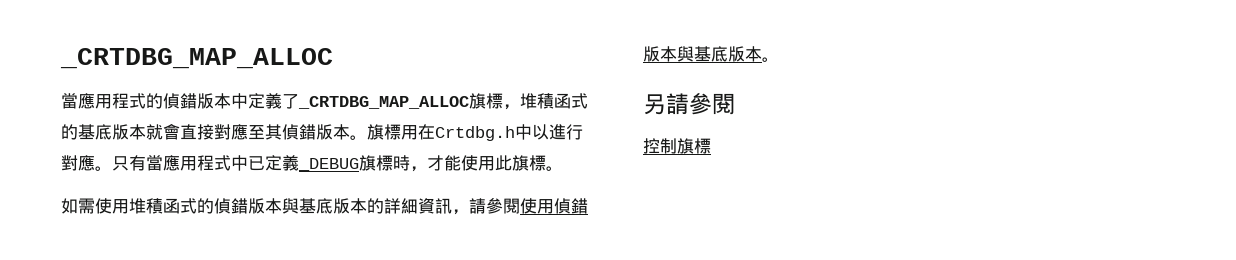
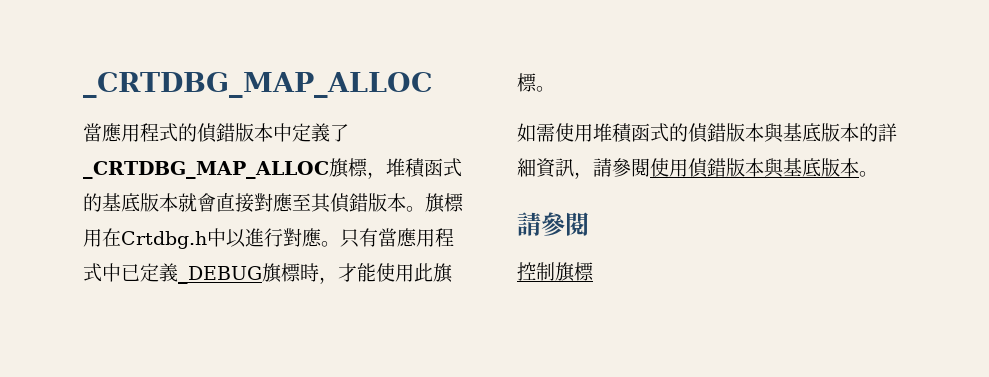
[643,94,666,115] 另 -> (878, 174) none

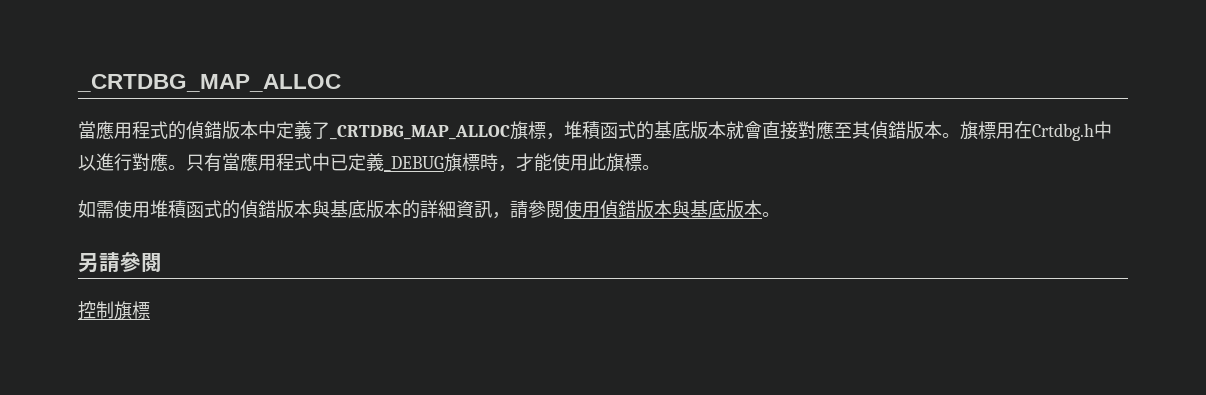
(878, 174) none -> [78,253,99,273] 另

